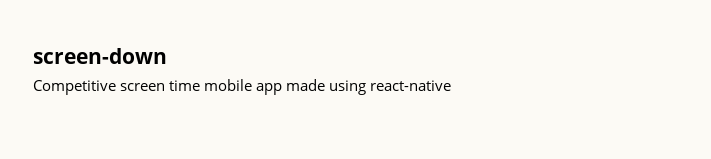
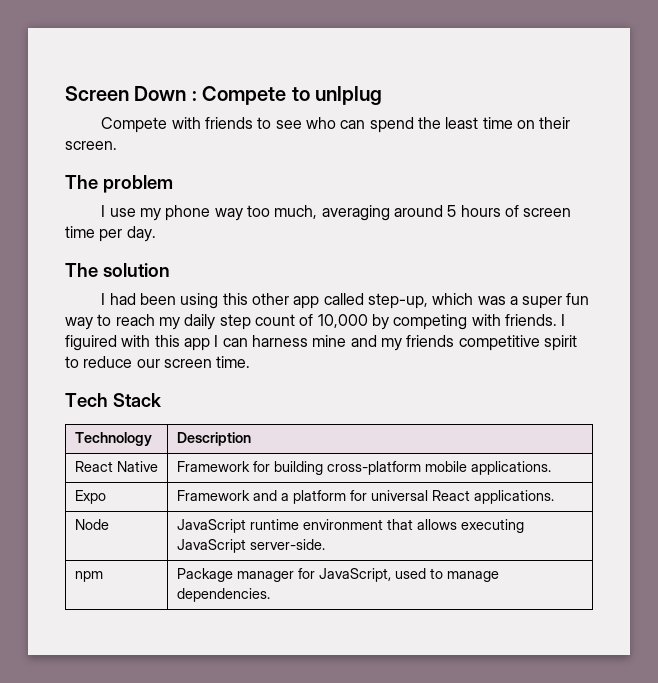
[33,48,167,64] [33,79,452,95] screen-down // Competitive screen time mobile app made using react-native -> [65,86,382,105] [101,117,571,133] [65,141,117,150] [65,175,173,193] [101,205,572,221] [65,226,156,242] [65,263,170,277] [101,293,590,309] [65,314,566,330] [65,335,577,351] [65,356,251,368] [65,393,161,407] [74,432,152,446] [176,432,251,446] [74,461,158,472] [176,461,551,475] [74,490,106,504] [176,490,554,504] [74,519,109,530] [176,519,524,533] [176,539,325,553] [74,571,103,582] [176,568,499,582] [176,588,270,602] Screen Down : Compete to unlplug // Compete with friends to see who can spend the least time on their screen. // The problem // I use my phone way too much, averaging around 5 hours of screen time per day. // The solution // I had been using this other app called step-up, which was a super fun way to reach my daily step count of 10,000 by competing with friends. I figuired with this app I can harness mine and my friends competitive spirit to reduce our screen time. // Tech Stack // Technology | Description // React Native | Framework for building cross-platform mobile applications. // Expo | Framework and a platform for universal React applications. // Node | JavaScript runtime environment that allows executing JavaScript server-side. // npm | Package manager for JavaScript, used to manage dependencies.

